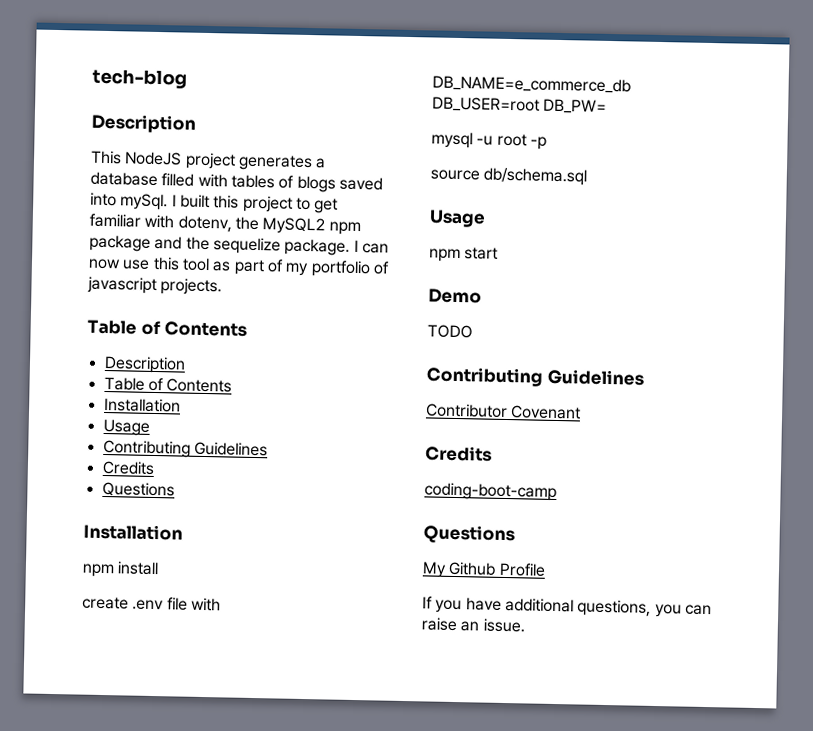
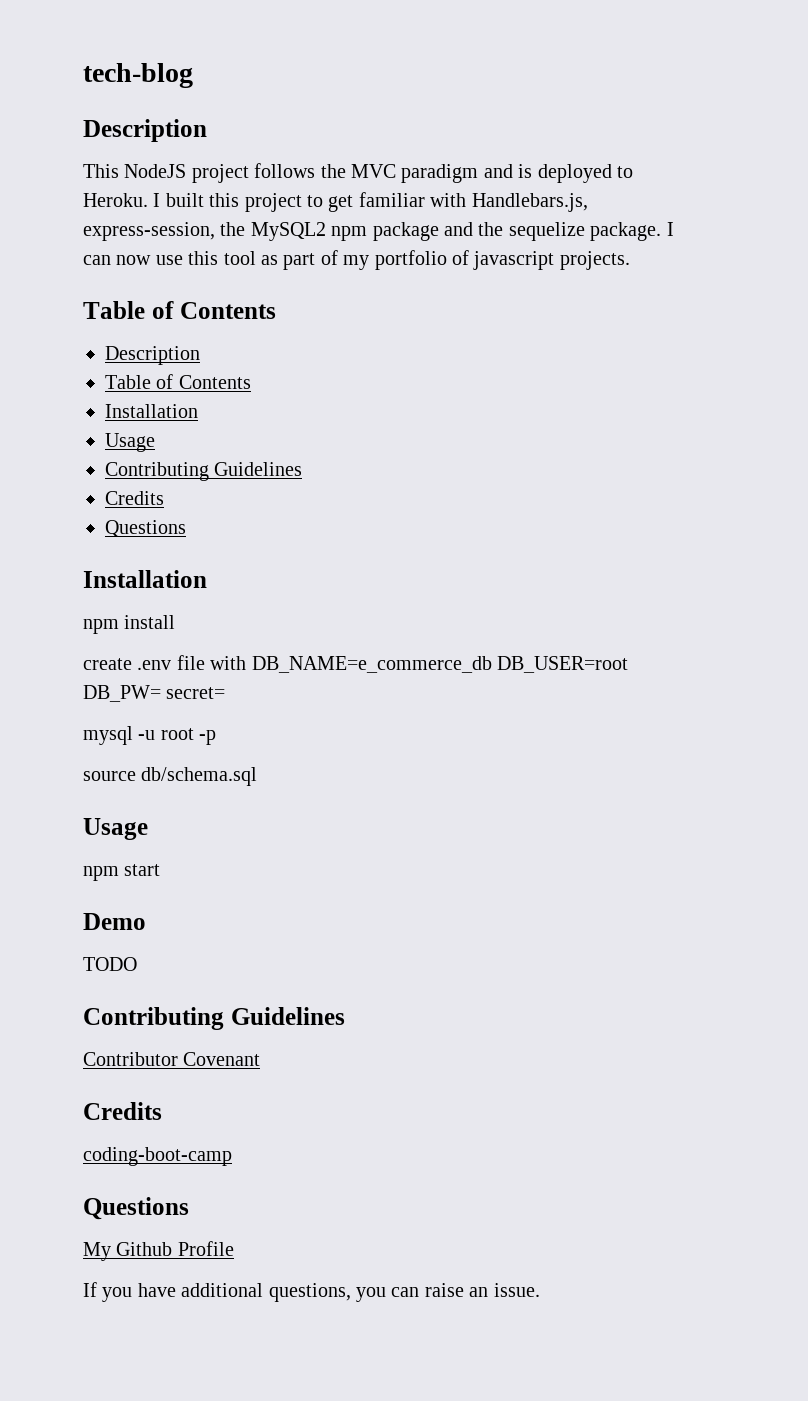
[237,154,327,172] [90,171,383,193] [90,192,169,211] generates a database filled with tables of blogs saved into mySql. -> [254,163,633,183] [83,193,148,207] follows the MVC paradigm and is deployed to Heroku.
[177,215,232,233] dotenv, -> [471,193,588,212] [83,222,215,241] Handlebars.js, express-session,
(608, 106) none -> [166,687,226,699] secret=

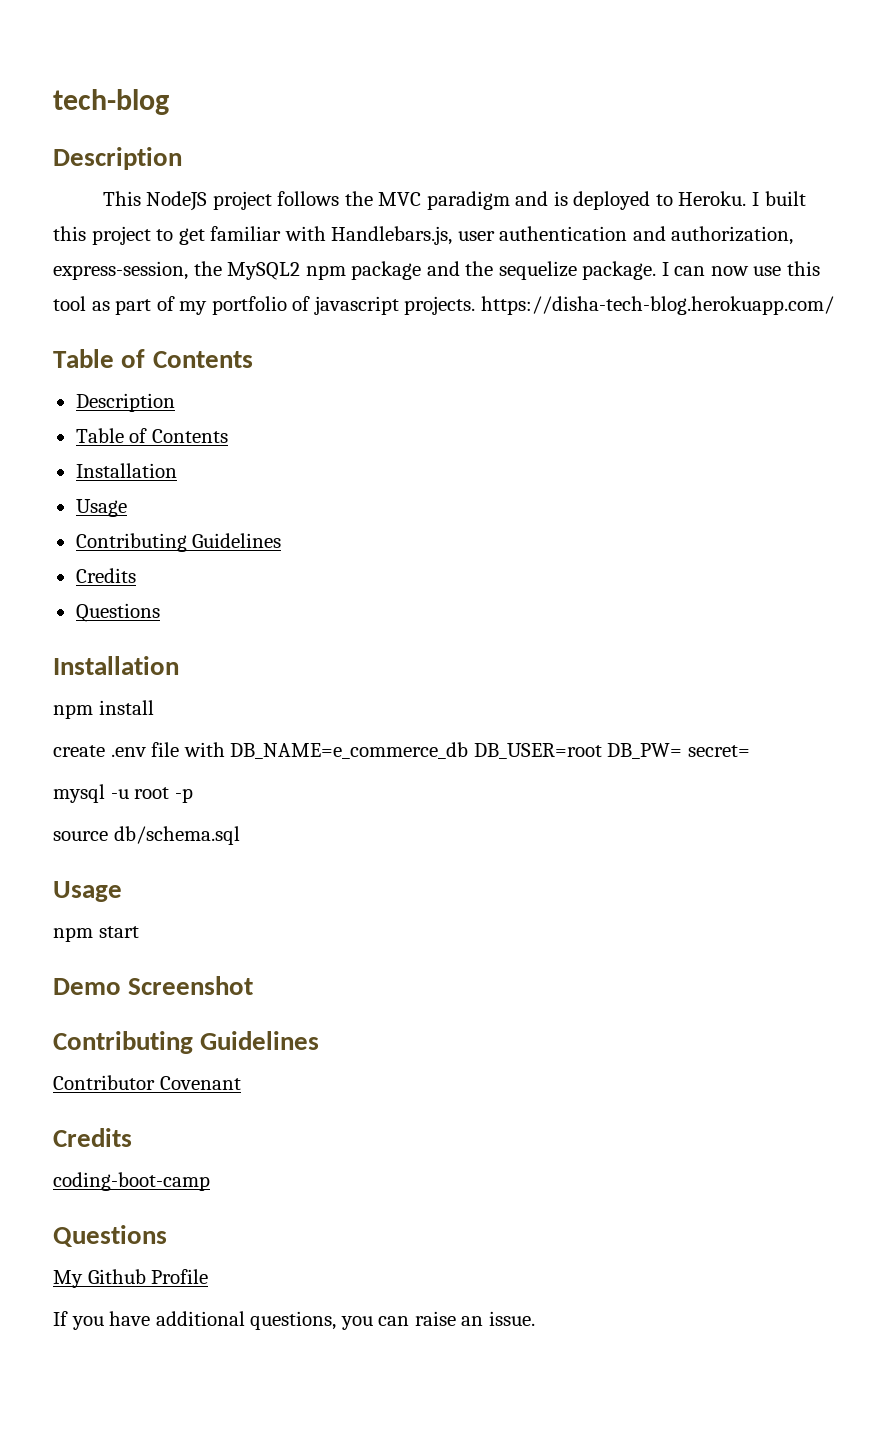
(588, 202) none -> [457,226,794,245] user authentication and authorization,
(630, 260) none -> [480,296,834,315] https://disha-tech-blog.herokuapp.com/
[83,957,137,971] // TODO -> [128,976,254,995] Screenshot

